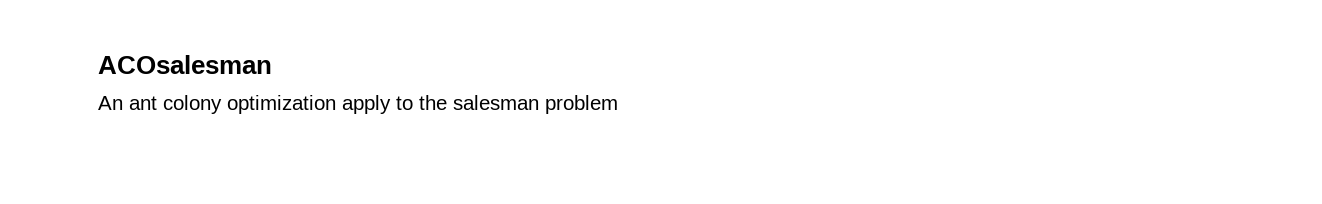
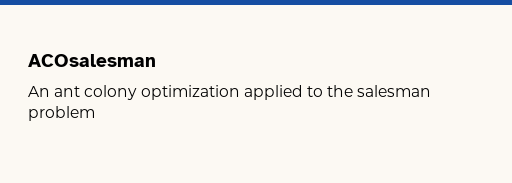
[342,95,391,114] apply -> [243,85,303,100] applied

